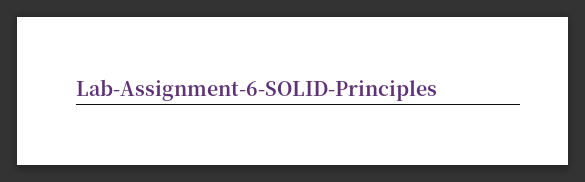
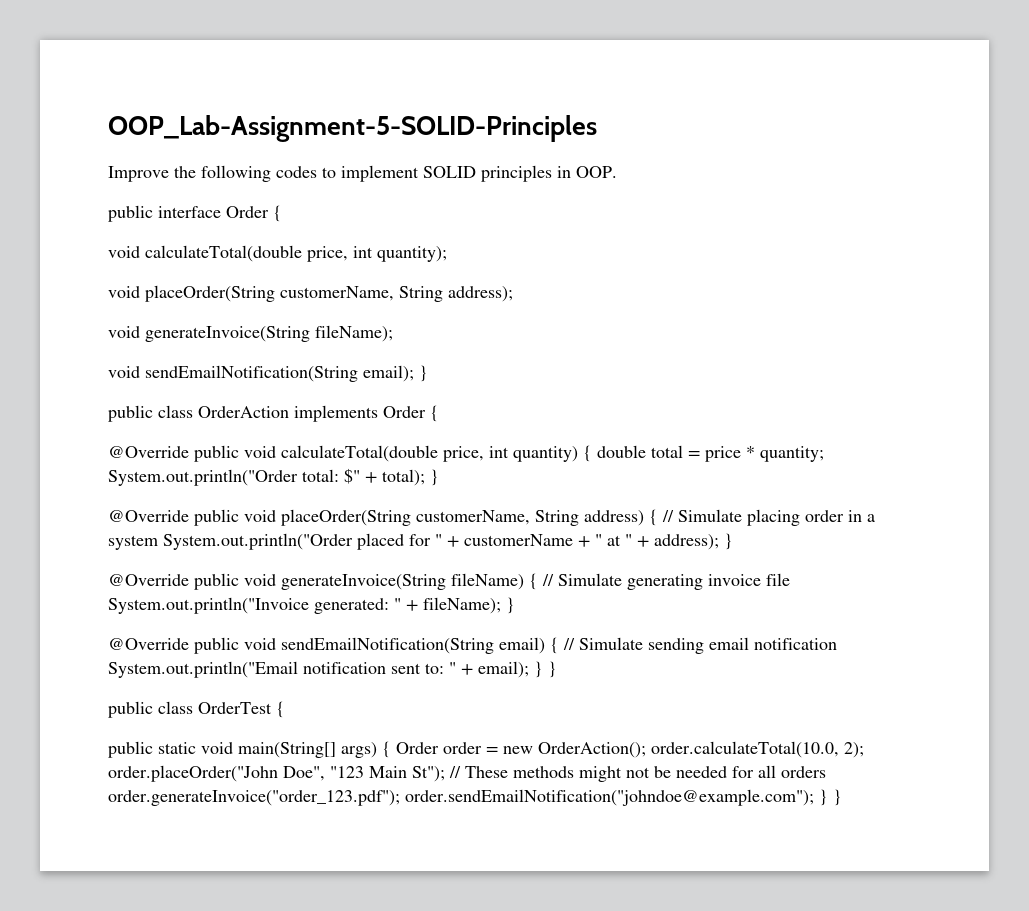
[76,79,437,101] Lab-Assignment-6-SOLID-Principles -> [108,115,597,142] [108,165,617,182] [108,205,282,222] [108,245,447,262] [108,285,513,302] [108,325,393,342] [108,365,428,382] [108,405,439,422] [108,445,824,462] [108,468,439,486] [108,509,875,526] [108,533,733,550] [108,573,790,590] [108,597,515,614] [108,637,837,654] [108,661,557,678] [108,701,285,718] [108,741,864,758] [108,765,826,782] [108,789,842,806] OOP_Lab-Assignment-5-SOLID-Principles // Improve the following codes to implement SOLID principles in OOP. // public interface Order { // void calculateTotal(double price, int quantity); // void placeOrder(String customerName, String address); // void generateInvoice(String fileName); // void sendEmailNotification(String email); } // public class OrderAction implements Order { // @Override public void calculateTotal(double price, int quantity) { double total = price * quantity; System.out.println("Order total: $" + total); } // @Override public void placeOrder(String customerName, String address) { // Simulate placing order in a system System.out.println("Order placed for " + customerName + " at " + address); } // @Override public void generateInvoice(String fileName) { // Simulate generating invoice file System.out.println("Invoice generated: " + fileName); } // @Override public void sendEmailNotification(String email) { // Simulate sending email notification System.out.println("Email notification sent to: " + email); } } // public class OrderTest { // public static void main(String[] args) { Order order = new OrderAction(); order.calculateTotal(10.0, 2); order.placeOrder("John Doe", "123 Main St"); // These methods might not be needed for all orders order.generateInvoice("order_123.pdf"); order.sendEmailNotification("johndoe@example.com"); } }

